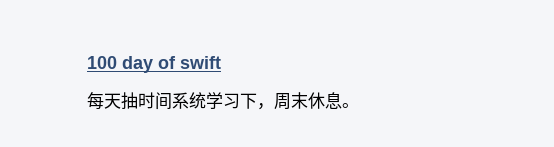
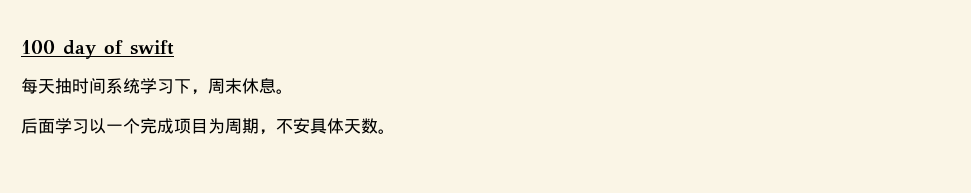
(359, 105) none -> [21,118,395,135] // 后面学习以一个完成项目为周期，不安具体天数。

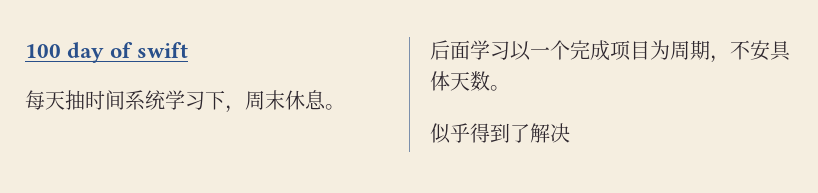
(395, 131) none -> [430,123,570,144] // 似乎得到了解决

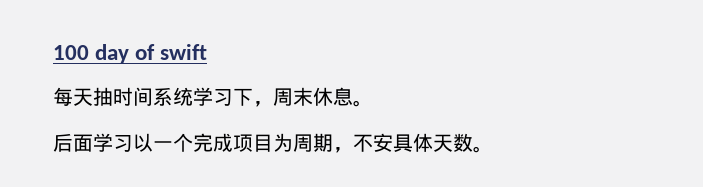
[430,123,570,144] // 似乎得到了解决 -> (493, 149) none

